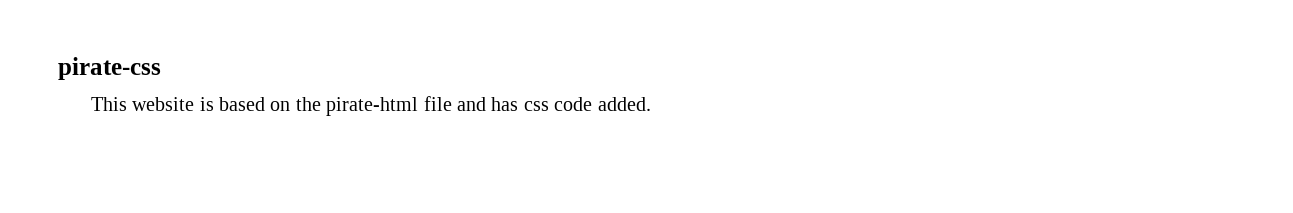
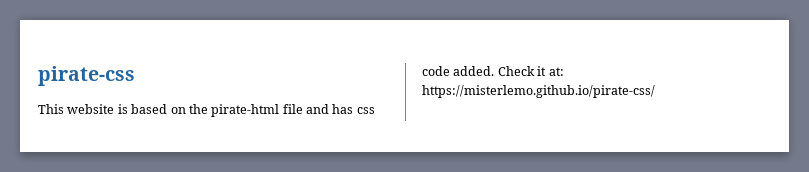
(651, 104) none -> [497,66,564,76] [422,85,655,98] Check it at: https://misterlemo.github.io/pirate-css/

